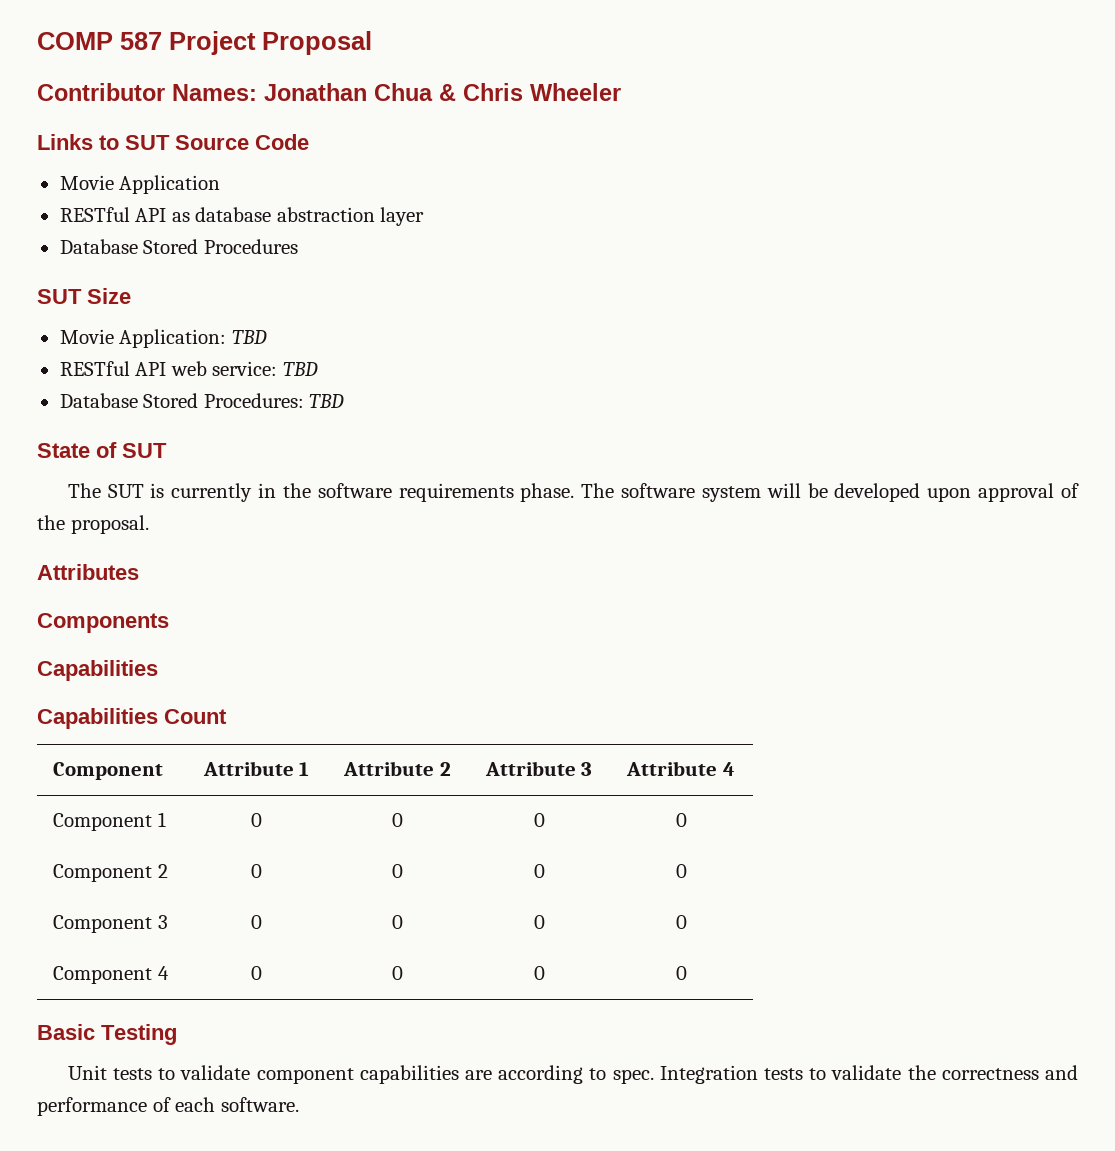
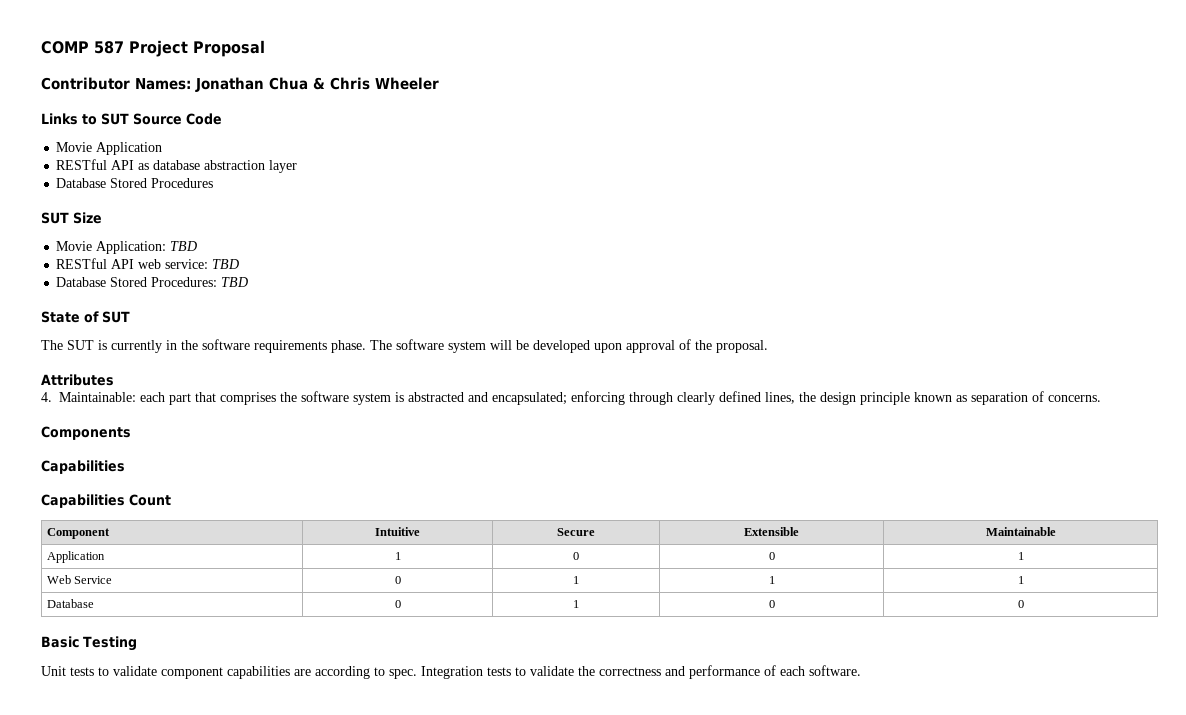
(139, 572) none -> [41,391,1101,405] // 4. Maintainable: each part that comprises the software system is abstracted and encapsulated; enforcing through clearly defined lines, the design principle known as separation of concerns.
[202,761,310,776] [343,761,451,776] [484,761,593,776] [626,761,735,776] [53,812,166,831] [251,813,262,827] [392,813,403,827] [533,813,545,827] [675,813,687,827] [53,864,168,882] [251,864,262,878] [392,864,403,878] [533,864,545,878] [675,864,687,878] [53,915,168,933] [251,915,262,929] [392,915,403,929] [533,915,545,929] [675,915,687,929] [53,966,169,984] [251,966,262,980] [392,966,403,980] Attribute 1 | Attribute 2 | Attribute 3 | Attribute 4 // Component 1 | 0 | 0 | 0 | 0 // Component 2 | 0 | 0 | 0 | 0 // Component 3 | 0 | 0 | 0 | 0 // Component 4 | 0 | 0 -> [375,527,420,536] [557,528,595,536] [744,527,799,536] [985,527,1056,536] [46,551,105,563] [394,552,401,560] [573,552,579,560] [768,552,775,560] [1017,552,1024,560] [46,575,113,584] [394,576,401,584] [573,576,579,584] [768,576,775,584] [1017,576,1024,584] [46,599,94,608] [394,600,401,608] [573,600,579,608] Intuitive | Secure | Extensible | Maintainable // Application | 1 | 0 | 0 | 1 // Web Service | 0 | 1 | 1 | 1 // Database | 0 | 1

